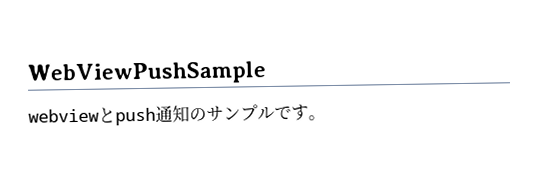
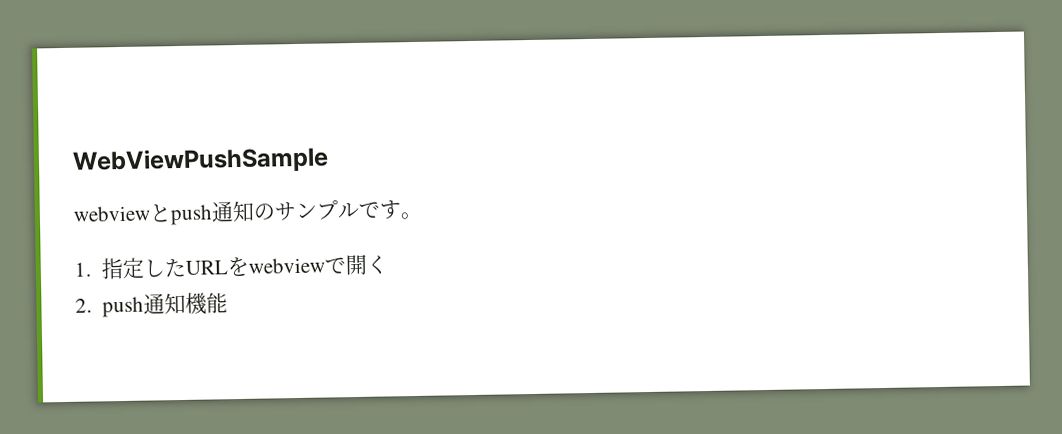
(326, 118) none -> [74,254,388,280] [75,292,228,318] // 1.指定したURLをwebviewで開く // 2. push通知機能

